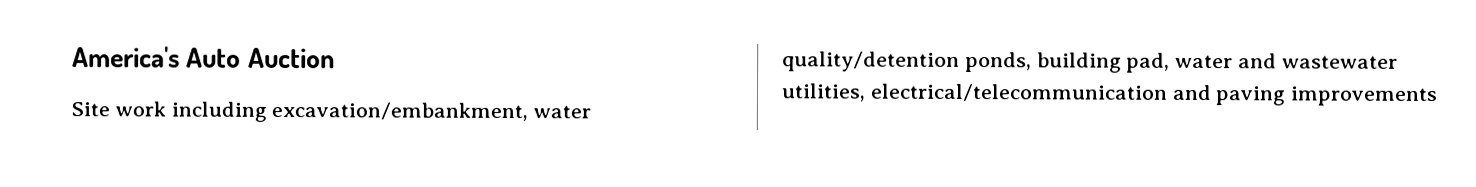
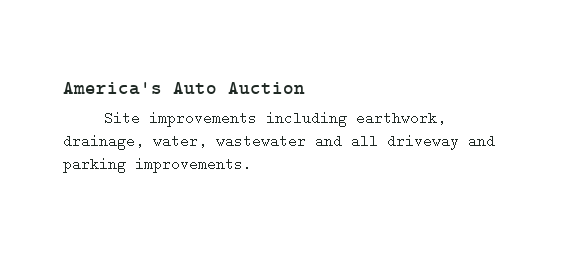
[114,101,592,122] [782,51,1398,73] [781,83,1439,107] work including excavation/embankment, water quality/detention ponds, building pad, water and wastewater utilities, electrical/telecommunication and paving improvements -> [149,111,447,127] [63,134,495,150] [63,157,252,173] improvements including earthwork, drainage, water, wastewater and all driveway and parking improvements.

